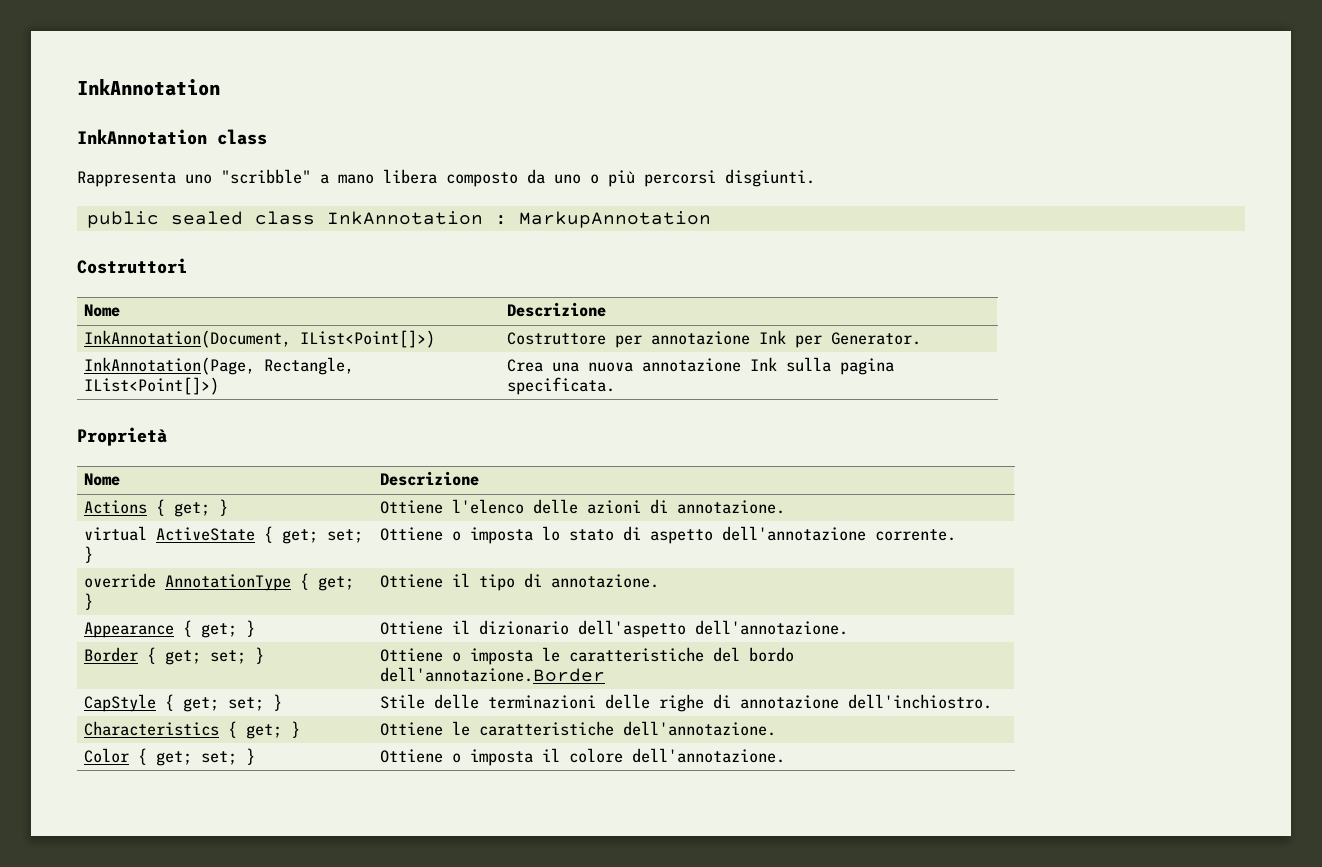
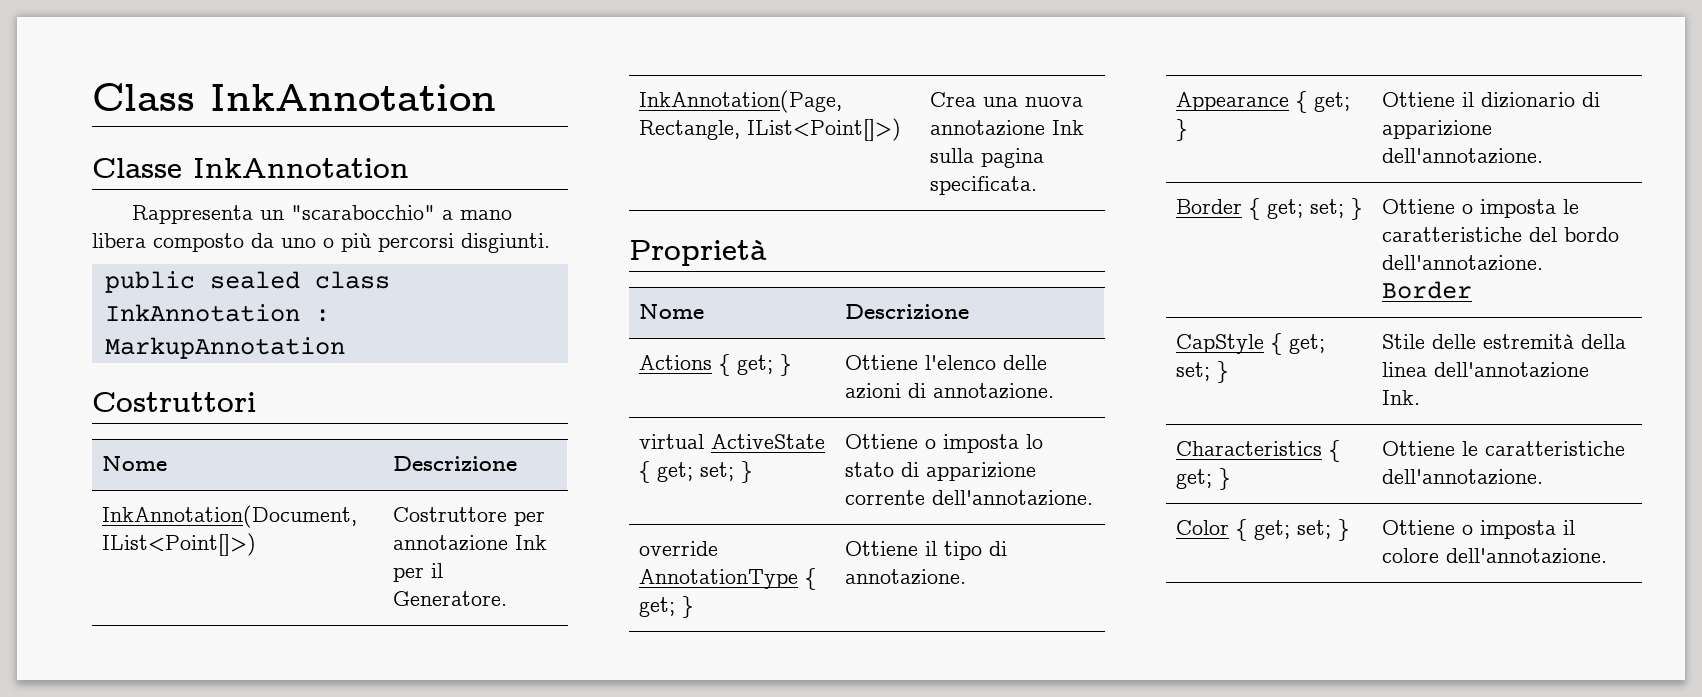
[77,79,220,96] [77,129,267,145] InkAnnotation // InkAnnotation class -> [92,83,496,111] [92,158,409,178] Class InkAnnotation // Classe InkAnnotation
[185,169,311,184] uno "scribble" -> [260,205,436,220] un "scarabocchio"
[831,332,922,345] Generator. -> [431,563,444,578] [393,591,508,606] il Generatore.
[650,526,957,544] aspetto dell'annotazione corrente. -> [926,462,1037,481] [845,490,1094,506] apparizione corrente dell'annotazione.
[578,620,687,638] dell'aspetto -> [1582,92,1601,107] [1382,120,1493,139] di apparizione
[380,667,606,682] dell'annotazione.Border -> [1382,255,1544,271] [1382,281,1473,299] dell'annotazione. Border
[488,694,993,712] terminazioni delle righe di annotazione dell'inchiostro. -> [1483,334,1627,349] [1382,362,1590,378] [1382,390,1421,405] estremità della linea dell'annotazione Ink.

